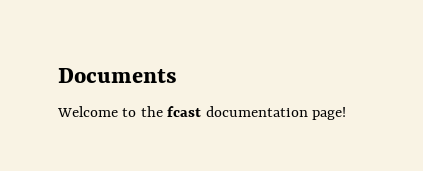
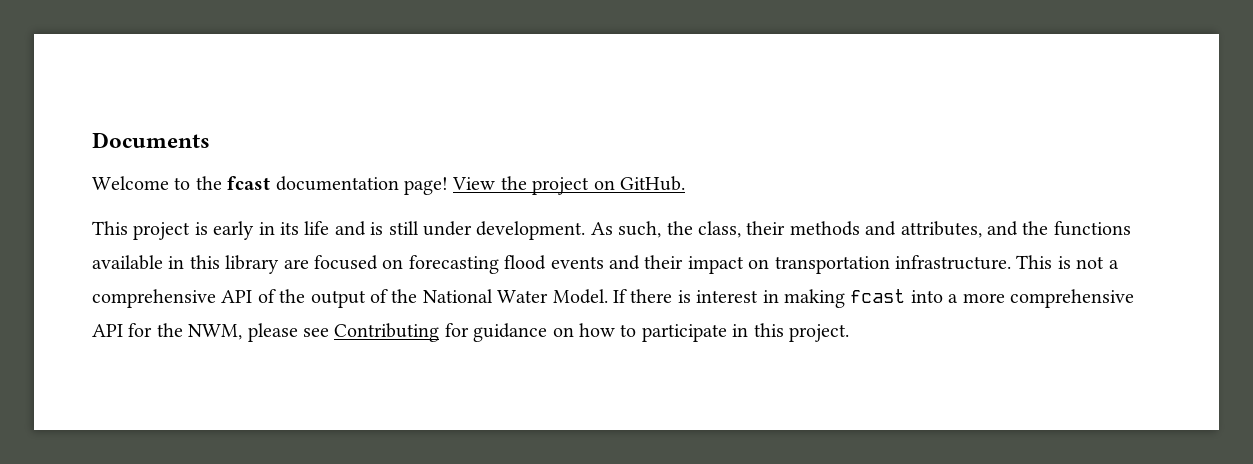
(347, 113) none -> [452,176,685,195] [92,221,1131,240] [92,255,1119,274] [92,289,1134,308] [92,323,849,342] View the project on GitHub. // This project is early in its life and is still under development. As such, the class, their methods and attributes, and the functions available in this library are focused on forecasting flood events and their impact on transportation infrastructure. This is not a comprehensive API of the output of the National Water Model. If there is interest in making fcast into a more comprehensive API for the NWM, please see Contributing for guidance on how to participate in this project.

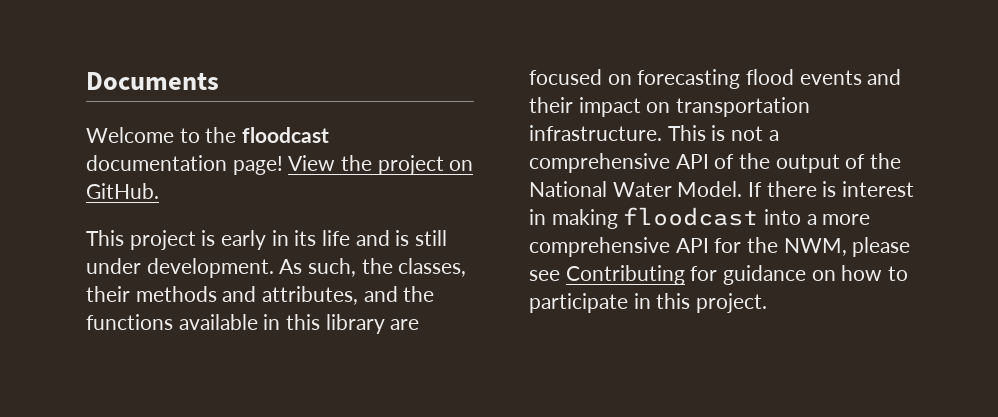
[227,176,271,190] fcast -> [242,127,330,143] floodcast
[697,221,741,238] class, -> [398,258,467,277] classes,
[850,289,906,303] fcast -> [623,207,759,226] floodcast

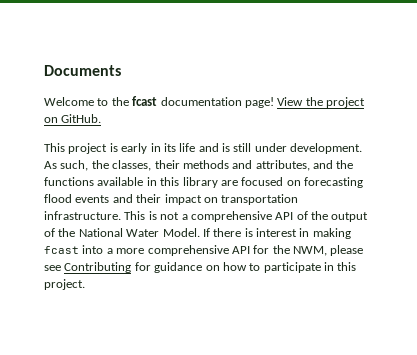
[242,127,330,143] floodcast -> [132,96,158,106] fcast
[623,207,759,226] floodcast -> [44,246,79,254] fcast

